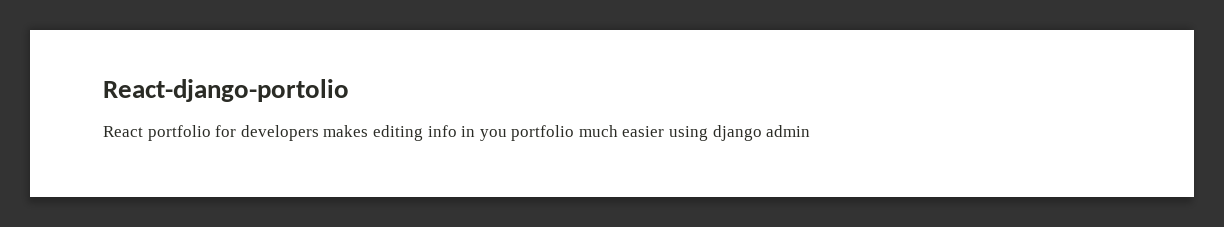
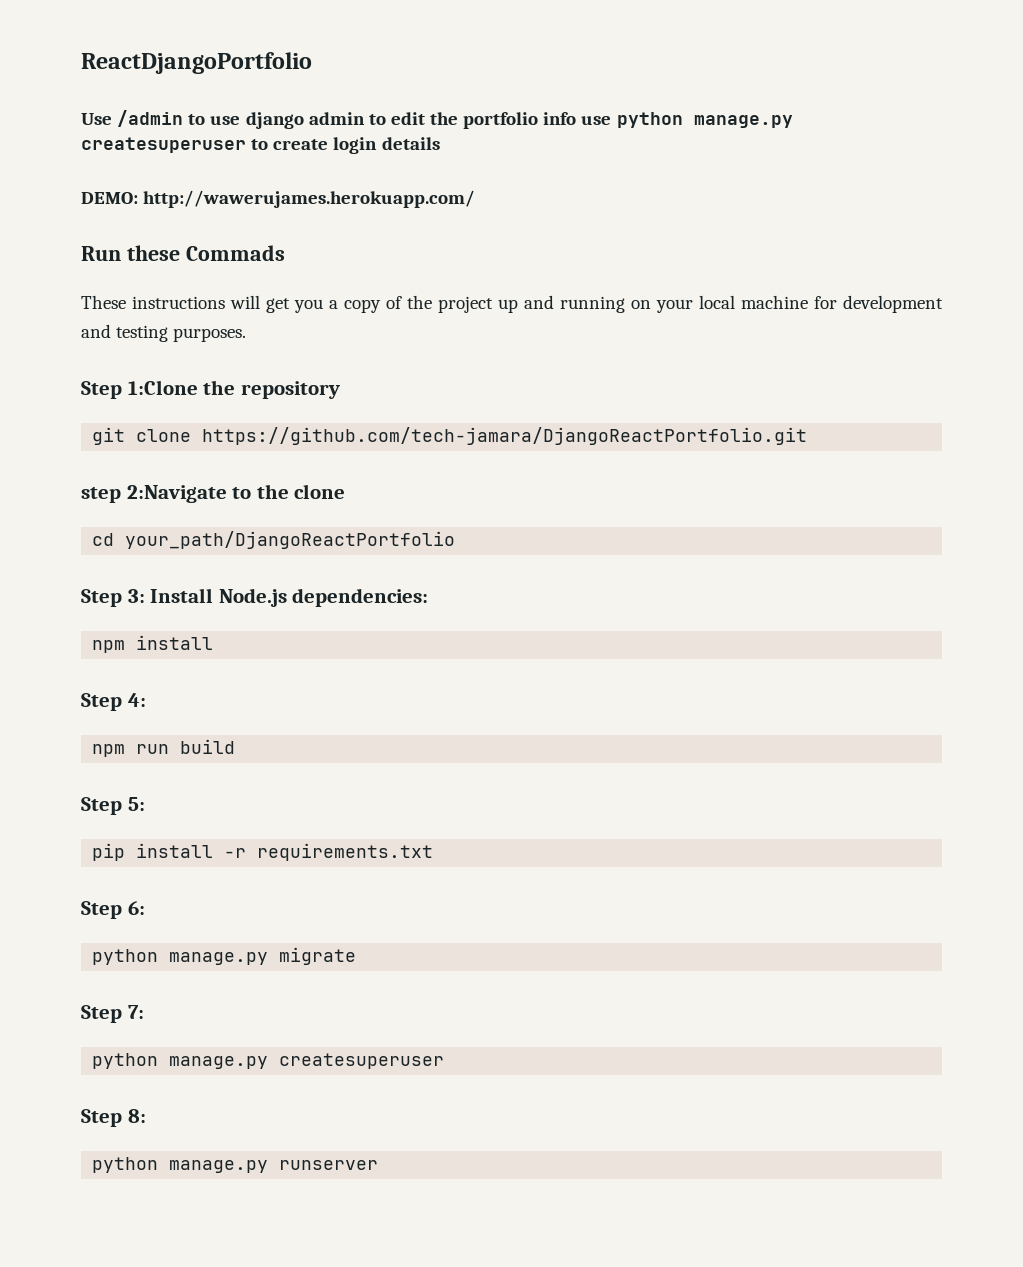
[103,79,349,102] [103,125,811,141] React-django-portolio // React portfolio for developers makes editing info in you portfolio much easier using django admin -> [81,52,312,74] [81,110,793,129] [81,137,440,154] [81,190,476,208] [81,245,285,261] [81,295,943,313] [81,324,247,342] [81,380,340,399] [92,427,808,445] [81,484,346,503] [92,531,456,549] [81,588,429,607] [92,635,214,653] [81,693,146,711] [92,739,236,757] [81,797,145,815] [92,843,434,861] [81,901,145,919] [92,947,357,965] [81,1005,144,1023] [92,1053,445,1069] [81,1109,146,1127] [92,1157,379,1173] ReactDjangoPortfolio // Use /admin to use django admin to edit the portfolio info use python manage.py createsuperuser to create login details // DEMO: http://wawerujames.herokuapp.com/ // Run these Commads // These instructions will get you a copy of the project up and running on your local machine for development and testing purposes. // Step 1:Clone the repository // git clone https://github.com/tech-jamara/DjangoReactPortfolio.git // step 2:Navigate to the clone // cd your_path/DjangoReactPortfolio // Step 3: Install Node.js dependencies: // npm install // Step 4: // npm run build // Step 5: // pip install -r requirements.txt // Step 6: // python manage.py migrate // Step 7: // python manage.py createsuperuser // Step 8: // python manage.py runserver

